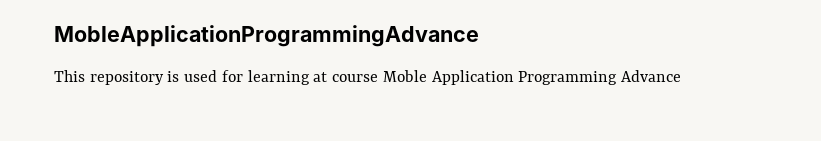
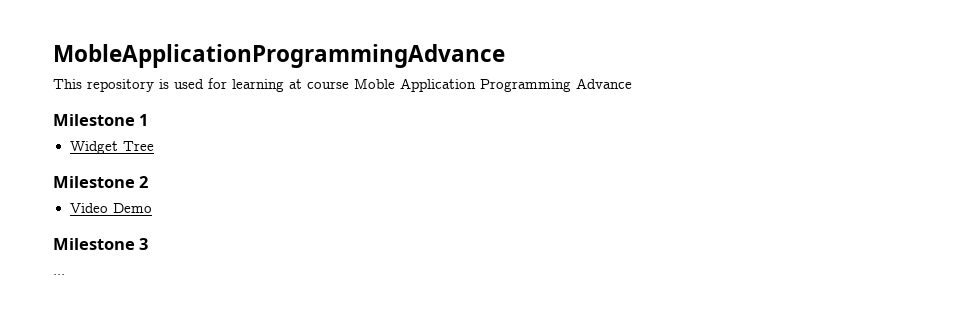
(681, 76) none -> [53,114,149,126] [69,141,154,154] [53,176,149,188] [69,203,152,213] [53,238,149,250] [53,274,65,275] // Milestone 1 // Widget Tree // Milestone 2 // Video Demo // Milestone 3 // ...

